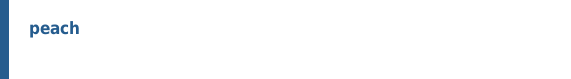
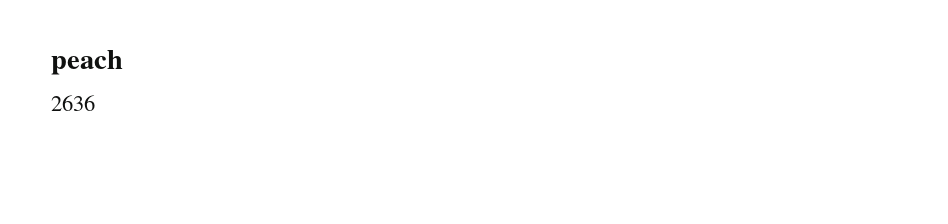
(80, 29) none -> [51,95,95,111] // 2636

